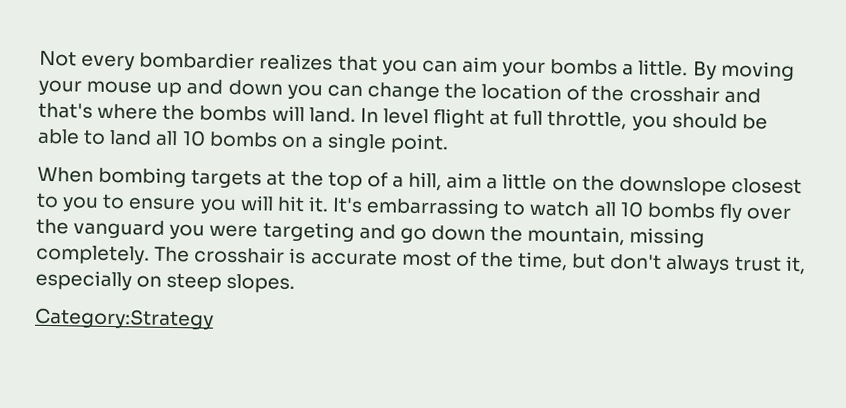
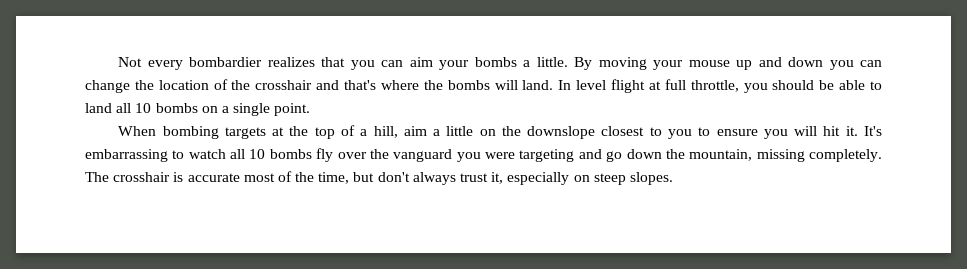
[34,307,214,330] // Category:Strategy -> (673, 178) none

